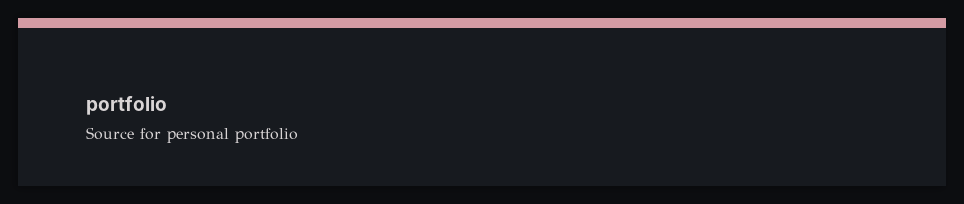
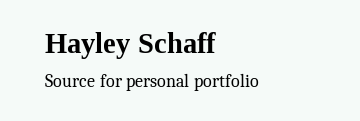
[86,96,167,115] portfolio -> [45,32,216,59] Hayley Schaff

